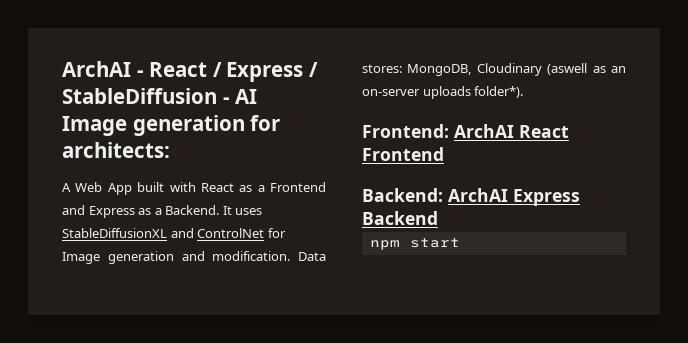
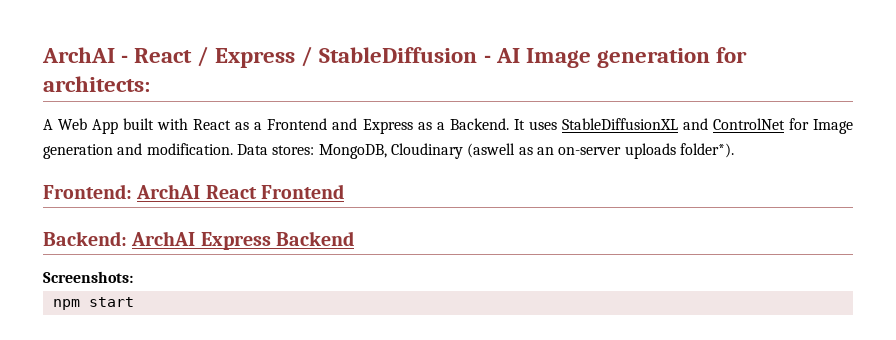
(438, 218) none -> [43,271,133,283] // Screenshots:

